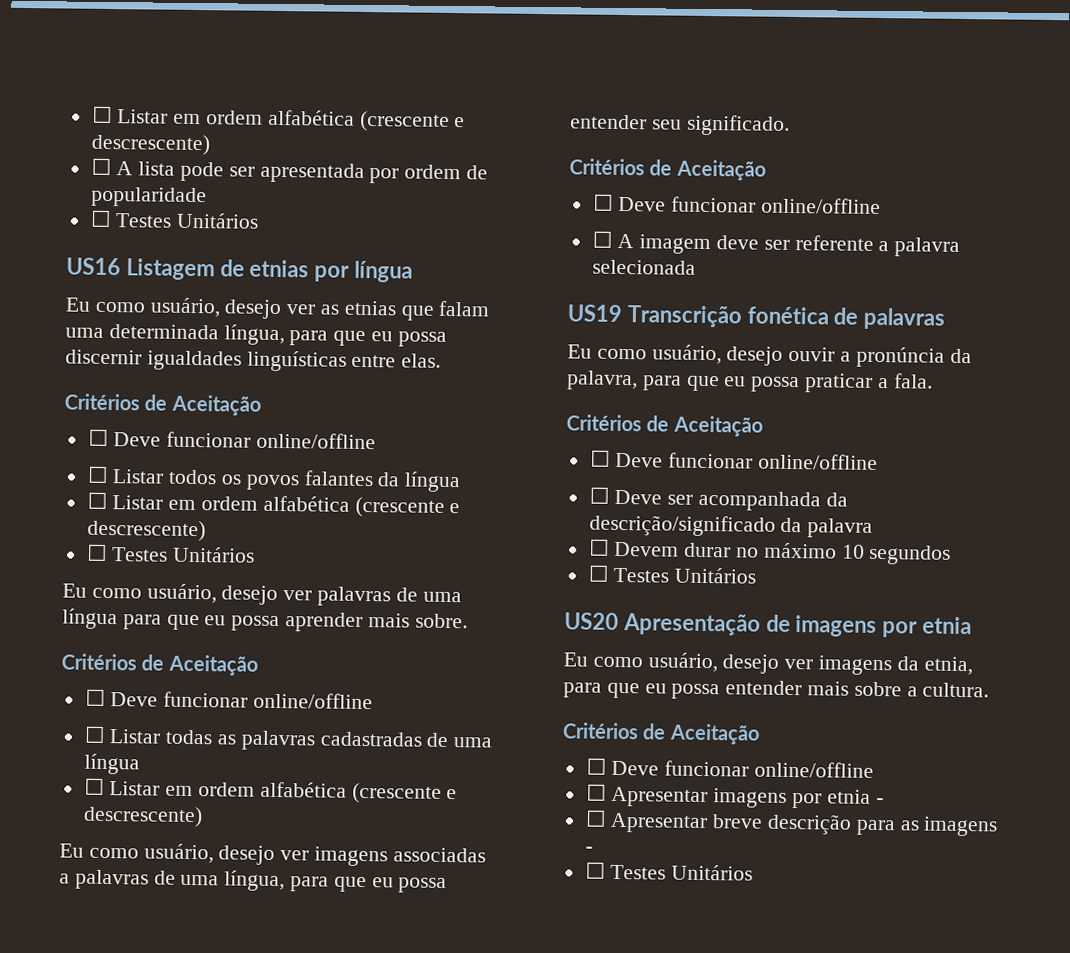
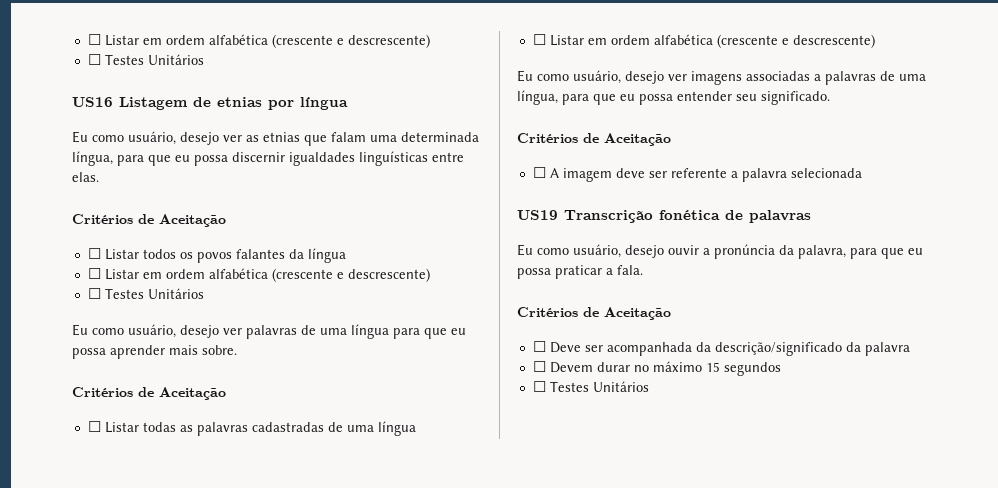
[91,105,466,132] [90,133,210,156] [90,157,489,184] [90,186,207,208] ☐ Listar em ordem alfabética (crescente e descrescente) // ☐ A lista pode ser apresentada por ordem de popularidade -> [87,34,430,48] ☐ Listar em ordem alfabética (crescente e descrescente)
[87,428,377,450] // ☐ Deve funcionar online/offline -> (226, 220) none
[84,688,374,710] // ☐ Deve funcionar online/offline -> (226, 393) none
[592,193,882,215] // ☐ Deve funcionar online/offline -> (671, 139) none
[589,449,879,471] // ☐ Deve funcionar online/offline -> (671, 313) none
[841,544,865,559] 10 -> [705,362,720,372] 15
[564,612,973,638] [563,652,973,676] [563,680,990,700] [562,722,760,745] [585,757,875,778] [585,783,884,809] [584,809,999,837] [584,846,593,853] [584,861,754,881] // US20 Apresentação de imagens por etnia // Eu como usuário, desejo ver imagens da etnia, para que eu possa entender mais sobre a cultura. // Critérios de Aceitação // ☐ Deve funcionar online/offline // ☐ Apresentar imagens por etnia - // ☐ Apresentar breve descrição para as imagens - // ☐ Testes Unitários -> (649, 386) none

